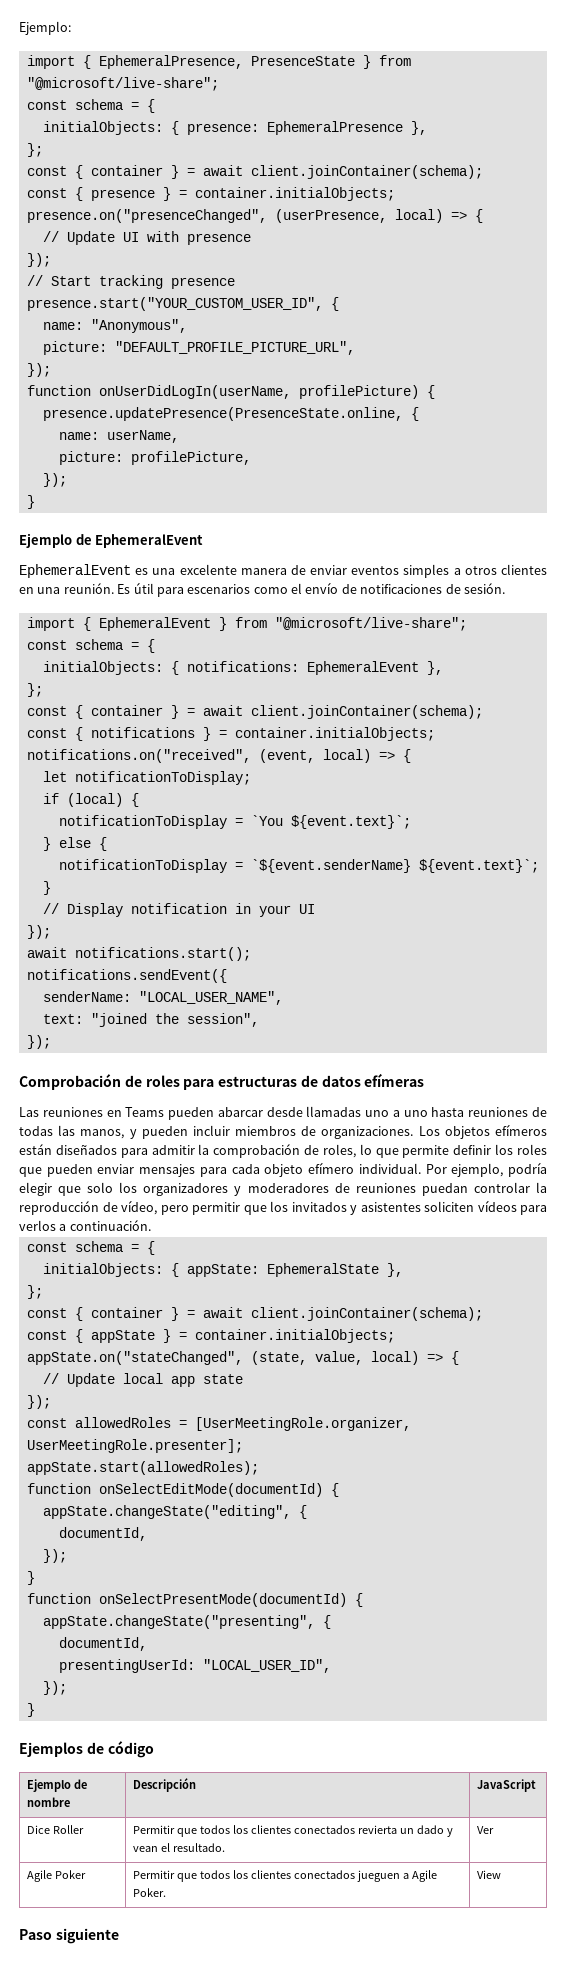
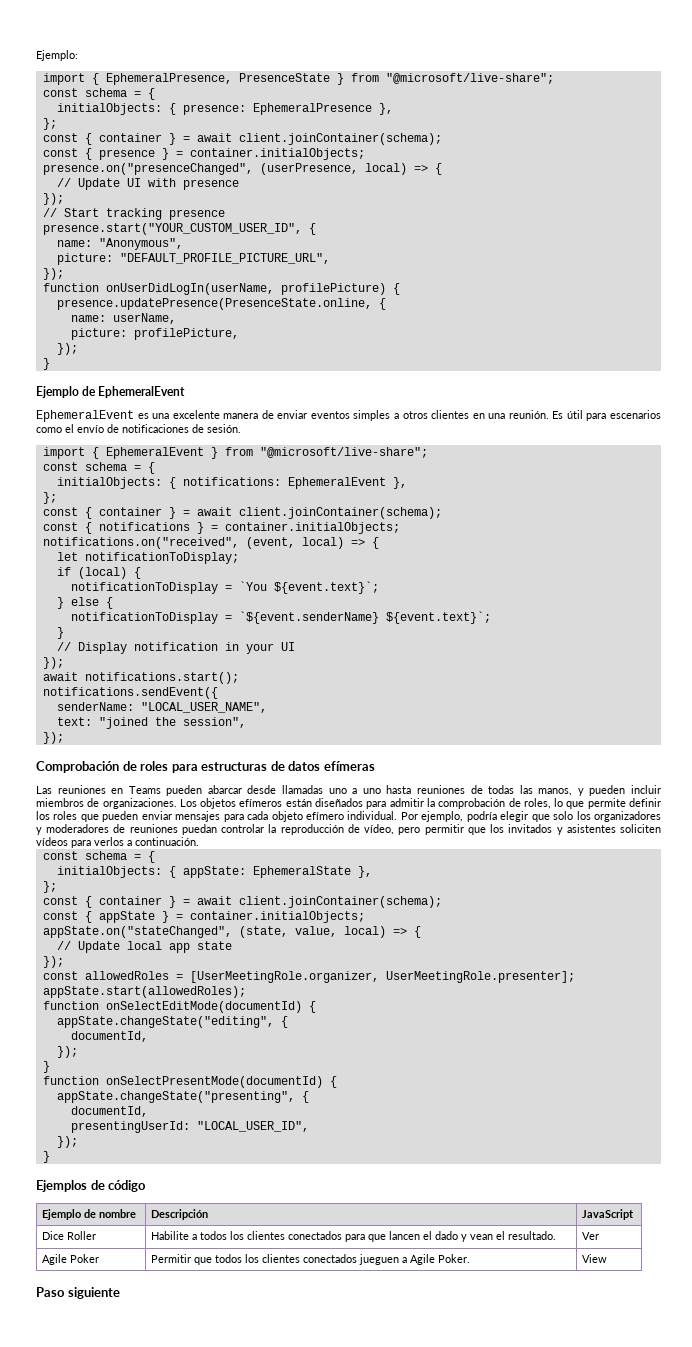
[133,1825,414,1837] Permitir que todos los clientes conectados revierta un -> [151,1231,433,1242] Habilite a todos los clientes conectados para que lancen el

